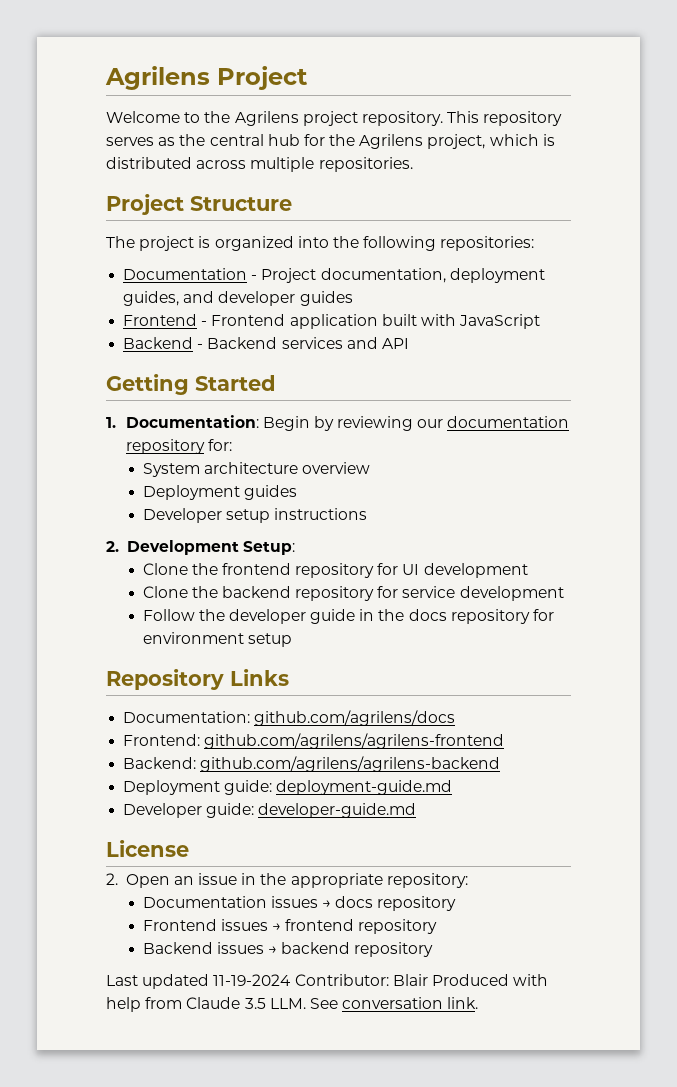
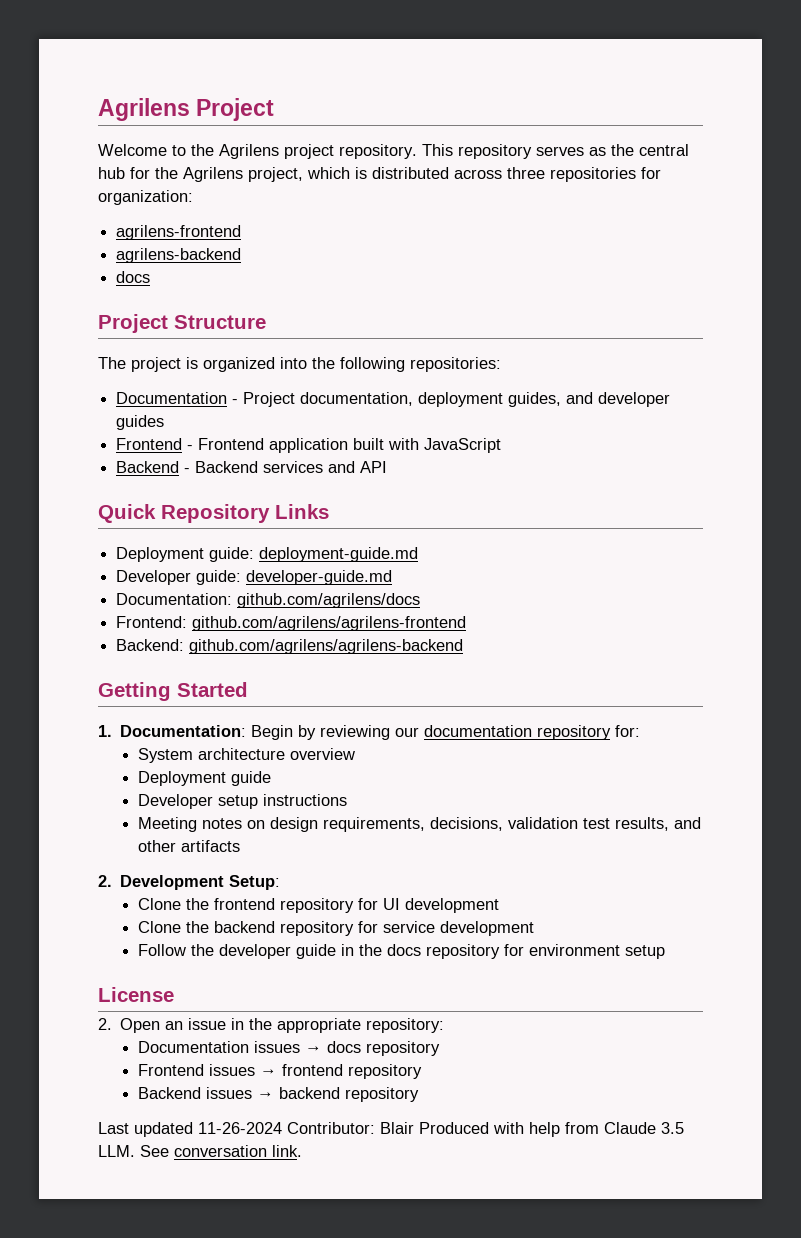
[250,157,413,172] multiple repositories. -> [507,167,661,182] [98,190,193,205] [116,225,242,240] [116,248,242,263] [116,271,151,283] three repositories for organization: // agrilens-frontend // agrilens-backend // docs
(409, 343) none -> [98,504,329,523] [116,547,419,562] [116,570,393,585] [116,593,421,608] [116,616,467,631] [116,639,464,654] // Quick Repository Links // Deployment guide: deployment-guide.md // Developer guide: developer-guide.md // Documentation: github.com/agrilens/docs // Frontend: github.com/agrilens/agrilens-frontend // Backend: github.com/agrilens/agrilens-backend
[243,485,297,500] guides -> [231,771,272,786] guide
(367, 514) none -> [138,817,702,832] [138,840,241,852] // Meeting notes on design requirements, decisions, validation test results, and other artifacts
[106,669,289,690] [123,710,456,726] [123,733,505,749] [123,756,501,772] [123,780,453,795] [123,803,417,818] // Repository Links // Documentation: github.com/agrilens/docs // Frontend: github.com/agrilens/agrilens-frontend // Backend: github.com/agrilens/agrilens-backend // Deployment guide: deployment-guide.md // Developer guide: developer-guide.md -> (666, 952) none
[213,974,292,986] 11-19-2024 -> [198,1122,282,1134] 11-26-2024

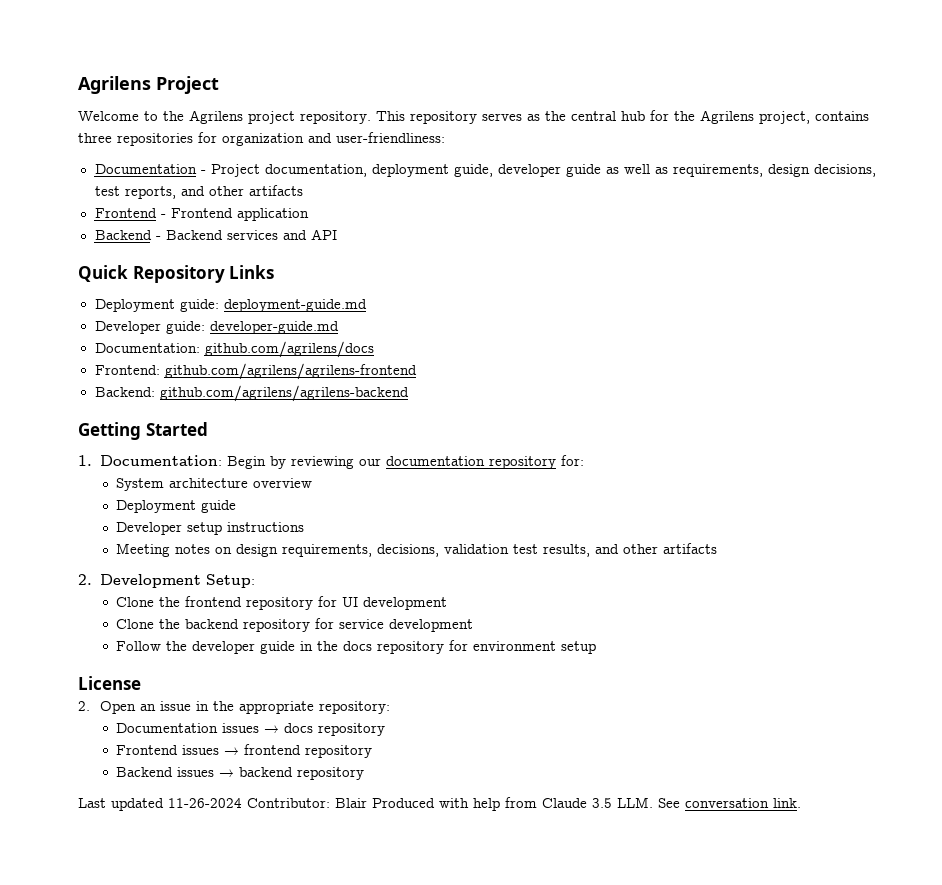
[307,167,661,182] [98,190,193,205] [116,225,242,240] [116,248,242,263] [116,271,151,283] [98,314,266,333] [98,357,501,372] which is distributed across three repositories for organization: // agrilens-frontend // agrilens-backend // docs // Project Structure // The project is organized into the following repositories: -> [815,111,869,121] [78,132,445,146] contains three repositories for organization and user-friendliness:
[508,392,671,407] [116,415,165,430] guides, and developer guides -> [453,164,876,177] [94,185,303,199] guide, developer guide as well as requirements, design decisions, test reports, and other artifacts
[353,438,502,453] built with JavaScript -> (309, 214) none

